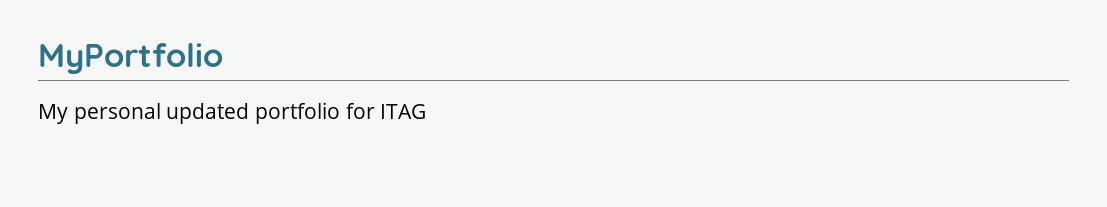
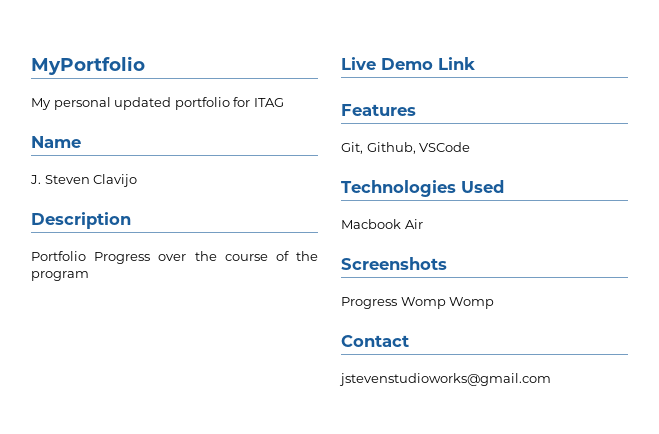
(427, 111) none -> [31,136,81,148] [30,174,138,187] [31,212,131,229] [31,251,318,264] [31,271,89,281] [341,57,475,70] [341,104,416,116] [341,142,471,154] [341,180,504,197] [341,219,423,229] [341,257,447,270] [341,297,495,309] [341,335,409,347] [339,373,551,386] // Name // J. Steven Clavijo // Description // Portfolio Progress over the course of the program // Live Demo Link // Features // Git, Github, VSCode // Technologies Used // Macbook Air // Screenshots // Progress Womp Womp // Contact // jstevenstudioworks@gmail.com

